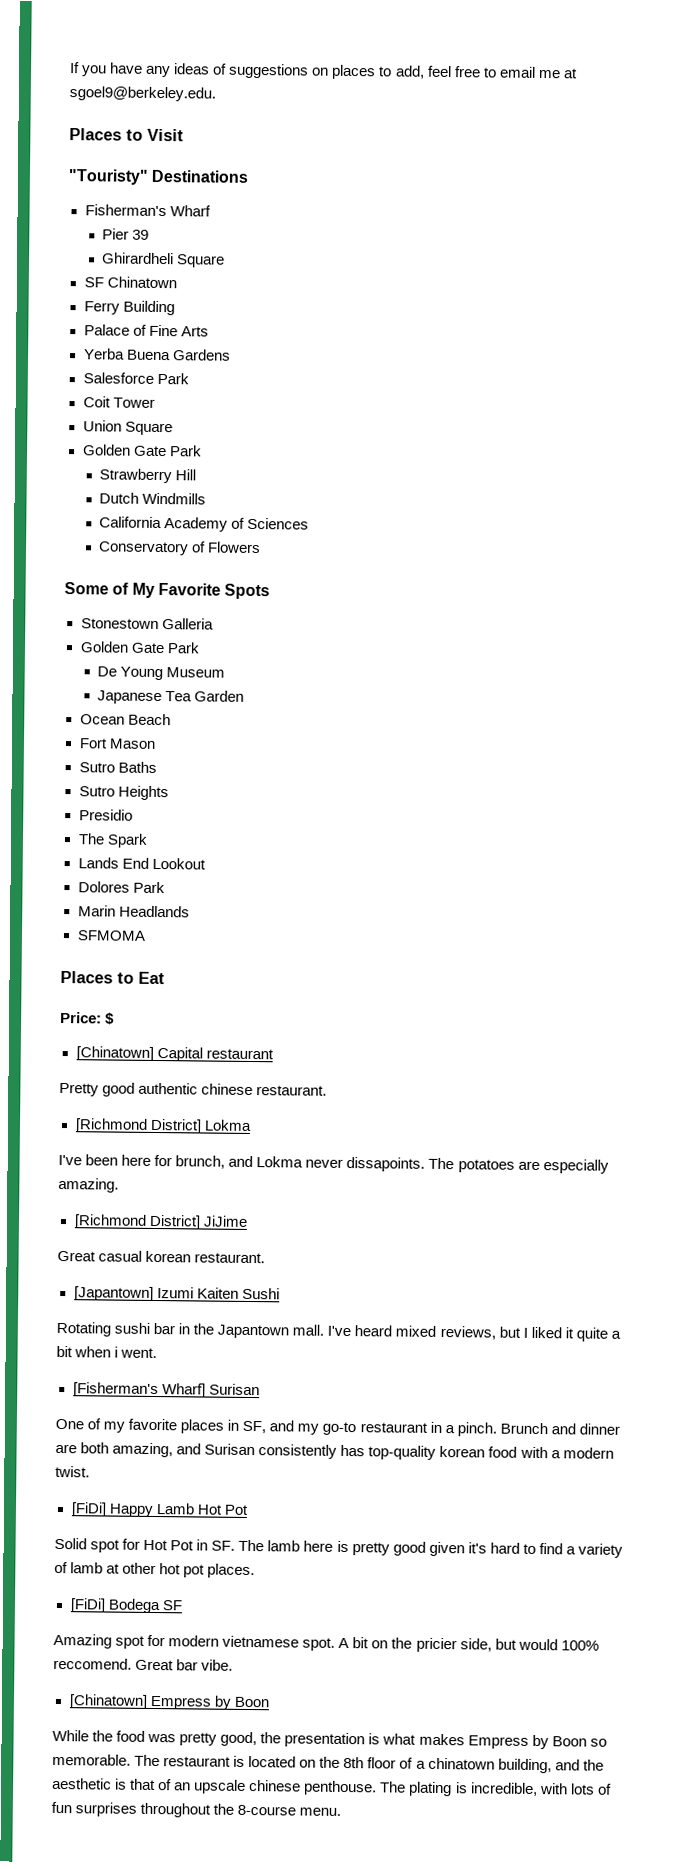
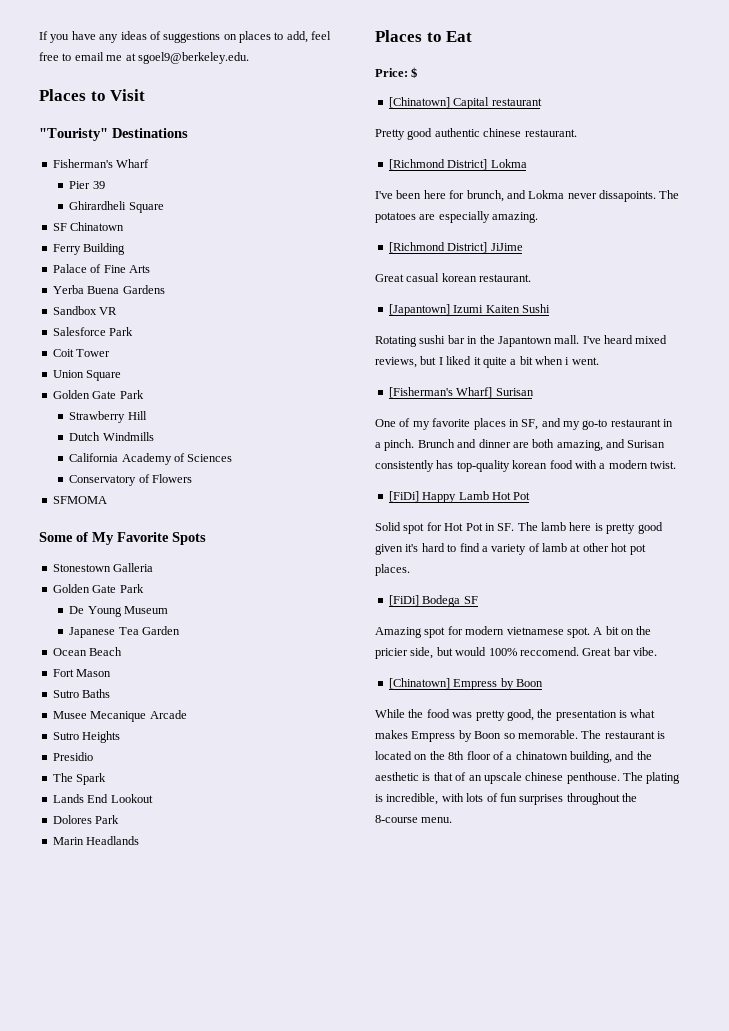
(231, 355) none -> [52,306,118,315] // Sandbox VR
(262, 547) none -> [52,496,107,504] // SFMOMA
(157, 767) none -> [52,710,187,722] // Musee Mecanique Arcade
[76,930,146,941] // SFMOMA -> (140, 840) none

